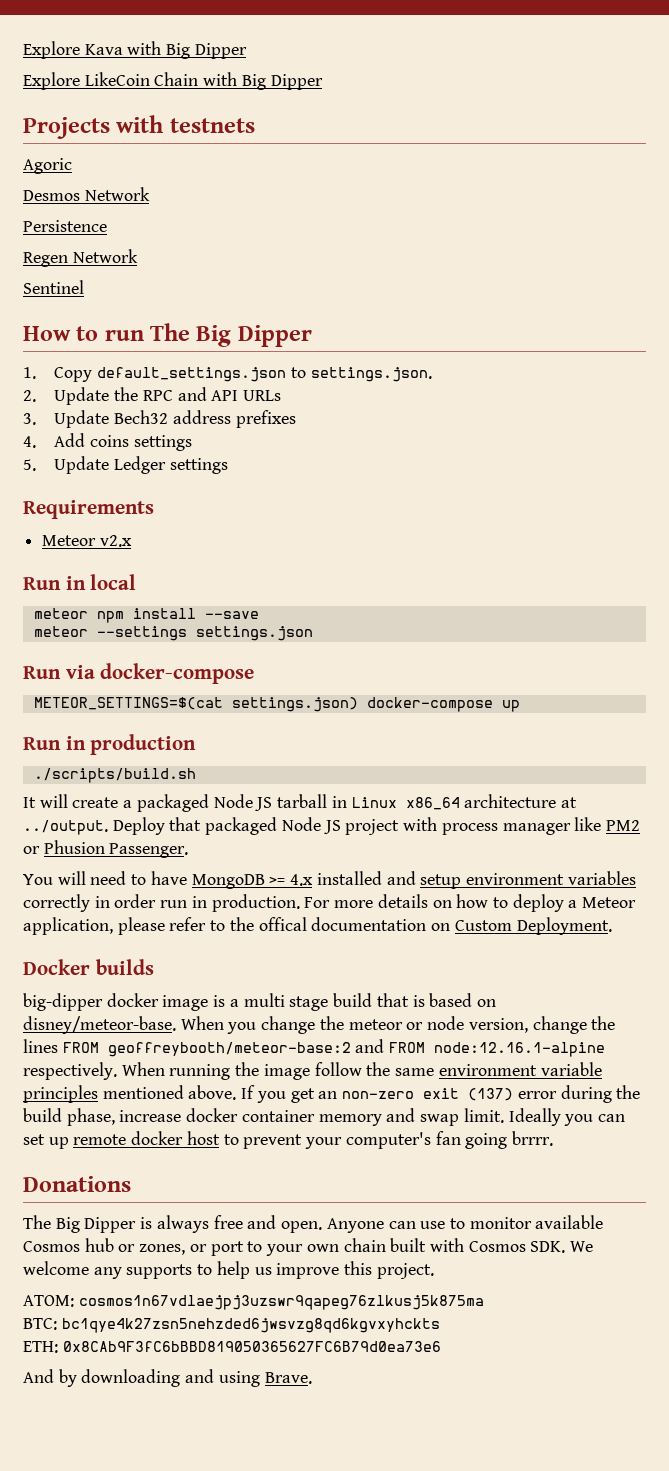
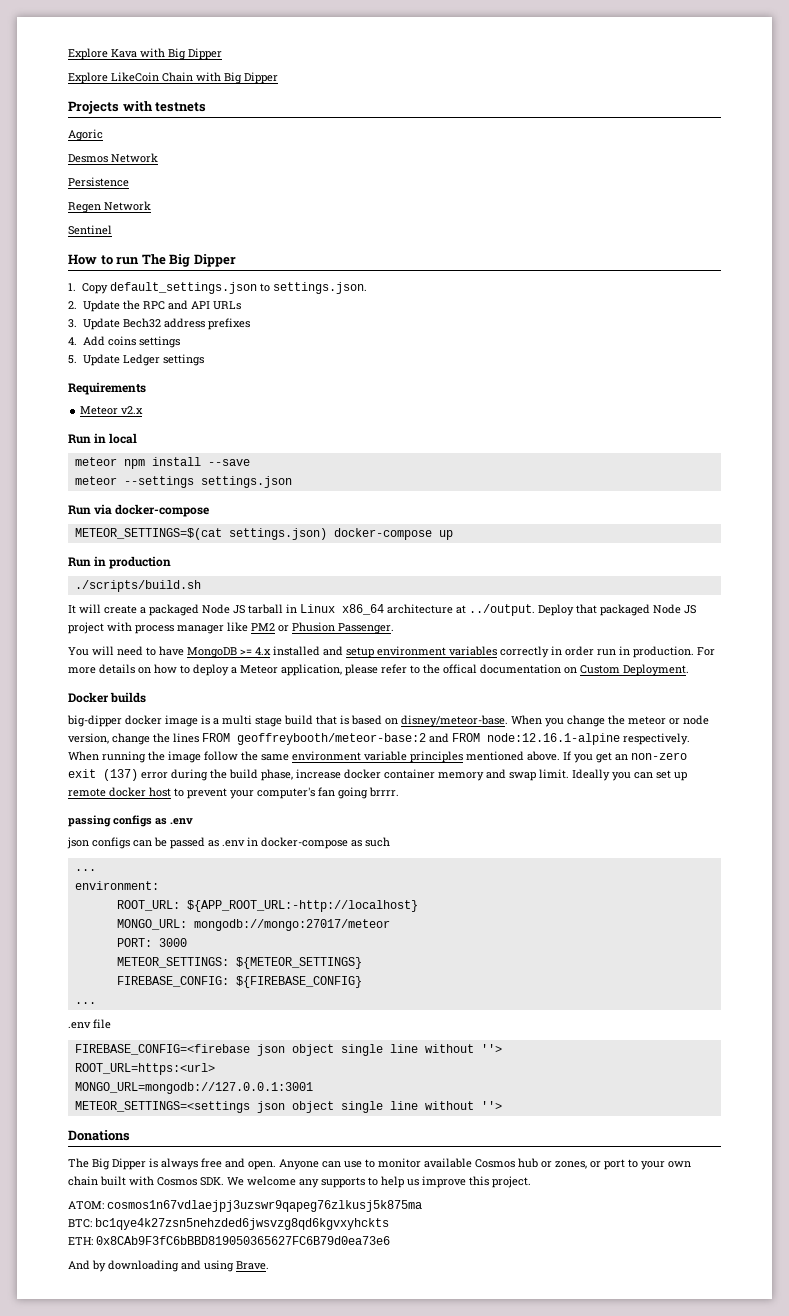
(553, 1138) none -> [68,815,193,827] [67,837,390,849] [74,869,96,871] [74,881,159,890] [116,900,418,912] [116,919,390,931] [116,938,187,947] [116,957,362,969] [116,976,362,988] [74,1002,96,1004] [68,1019,111,1029] [74,1044,502,1056] [74,1063,215,1075] [74,1082,313,1094] [74,1101,502,1113] // passing configs as .env // json configs can be passed as .env in docker-compose as such // ... // environment: // ROOT_URL: ${APP_ROOT_URL:-http://localhost} // MONGO_URL: mongodb://mongo:27017/meteor // PORT: 3000 // METEOR_SETTINGS: ${METEOR_SETTINGS} // FIREBASE_CONFIG: ${FIREBASE_CONFIG} // ... // .env file // FIREBASE_CONFIG=<firebase json object single line without ''> // ROOT_URL=https:<url> // MONGO_URL=mongodb://127.0.0.1:3001 // METEOR_SETTINGS=<settings json object single line without ''>

